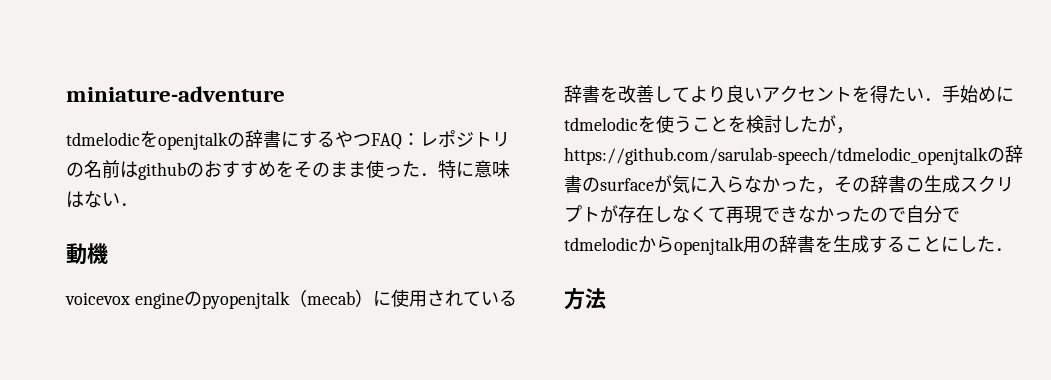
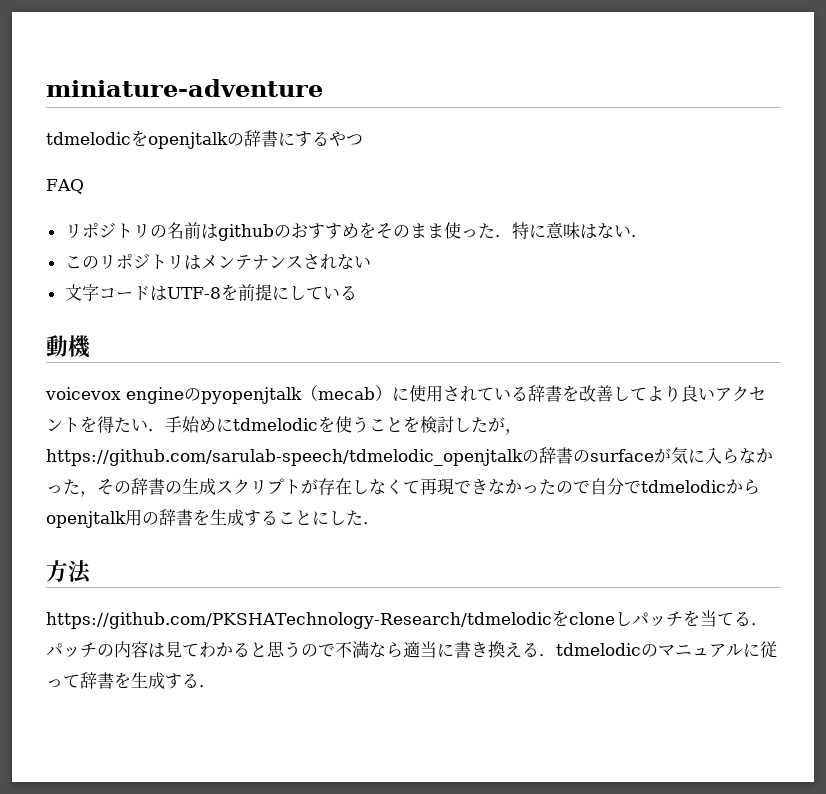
(371, 140) none -> (363, 139) //
[402,132,438,146] ：レ -> [64,224,82,238] // リ
(138, 204) none -> [64,253,371,270] [64,284,357,301] // このリポジトリはメンテナンスされない // 文字コードはUTF-8を前提にしている
(606, 298) none -> [46,610,768,629] [46,641,777,658] [46,672,216,689] // https://github.com/PKSHATechnology-Research/tdmelodicをcloneしパッチを当てる．パッチの内容は見てわかると思うので不満なら適当に書き換える．tdmelodicのマニュアルに従って辞書を生成する．

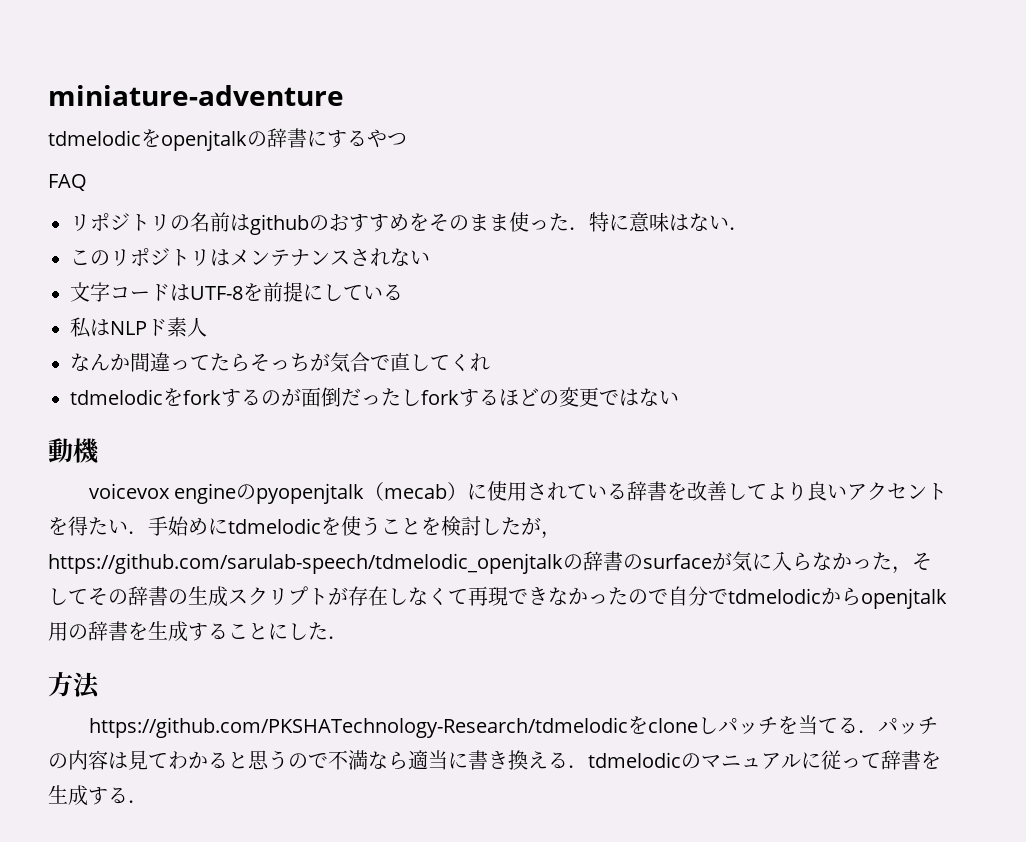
(357, 292) none -> [70,317,207,338] [70,352,490,373] [70,387,679,407] // 私はNLPド素人 // なんか間違ってたらそっちが気合で直してくれ // tdmelodicをforkするのが面倒だったしforkするほどの変更ではない
(114, 487) none -> [48,587,108,605] してそ

